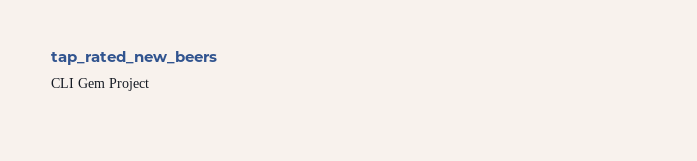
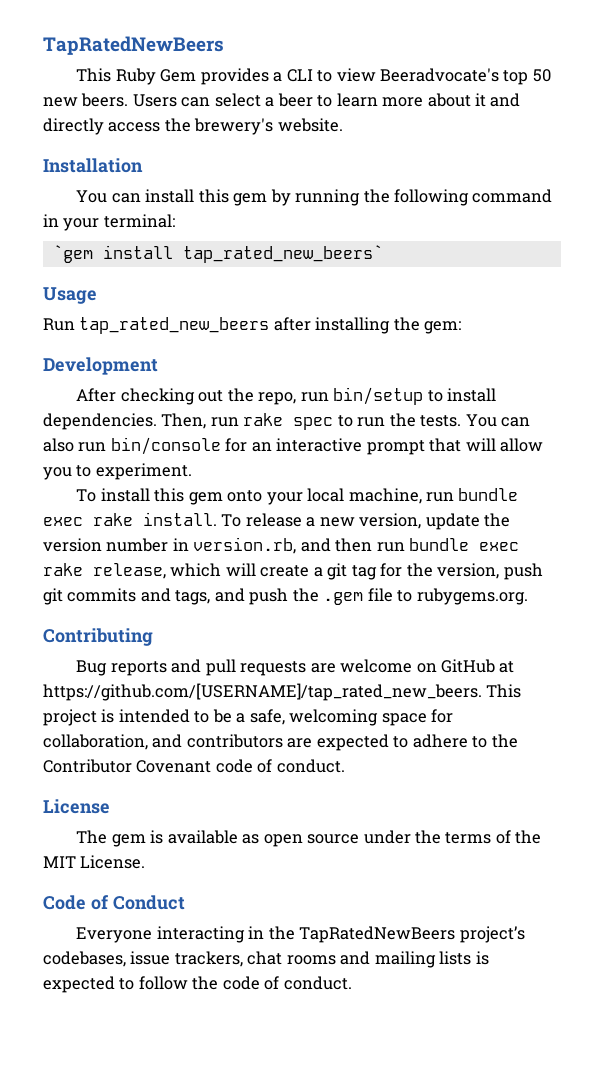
[51,51,217,65] [51,78,149,91] tap_rated_new_beers // CLI Gem Project -> [43,36,224,55] [76,68,551,85] [43,93,521,107] [43,118,343,135] [43,158,143,173] [76,189,553,206] [43,214,175,231] [52,245,383,263] [43,287,97,304] [43,317,462,334] [43,357,158,375] [76,387,497,405] [43,413,531,430] [43,437,544,455] [43,463,192,480] [76,488,519,505] [43,512,511,530] [43,537,520,554] [43,563,543,580] [43,588,528,605] [43,628,153,646] [76,659,515,676] [43,683,522,701] [43,709,454,726] [43,734,518,751] [43,759,345,773] [43,799,110,814] [76,830,542,847] [43,855,146,869] [43,895,185,910] [76,926,525,943] [43,951,489,968] [43,976,352,993] TapRatedNewBeers // This Ruby Gem provides a CLI to view Beeradvocate's top 50 new beers. Users can select a beer to learn more about it and directly access the brewery's website. // Installation // You can install this gem by running the following command in your terminal: // `gem install tap_rated_new_beers` // Usage // Run tap_rated_new_beers after installing the gem: // Development // After checking out the repo, run bin/setup to install dependencies. Then, run rake spec to run the tests. You can also run bin/console for an interactive prompt that will allow you to experiment. // To install this gem onto your local machine, run bundle exec rake install. To release a new version, update the version number in version.rb, and then run bundle exec rake release, which will create a git tag for the version, push git commits and tags, and push the .gem file to rubygems.org. // Contributing // Bug reports and pull requests are welcome on GitHub at https://github.com/[USERNAME]/tap_rated_new_beers. This project is intended to be a safe, welcoming space for collaboration, and contributors are expected to adhere to the Contributor Covenant code of conduct. // License // The gem is available as open source under the terms of the MIT License. // Code of Conduct // Everyone interacting in the TapRatedNewBeers project’s codebases, issue trackers, chat rooms and mailing lists is expected to follow the code of conduct.

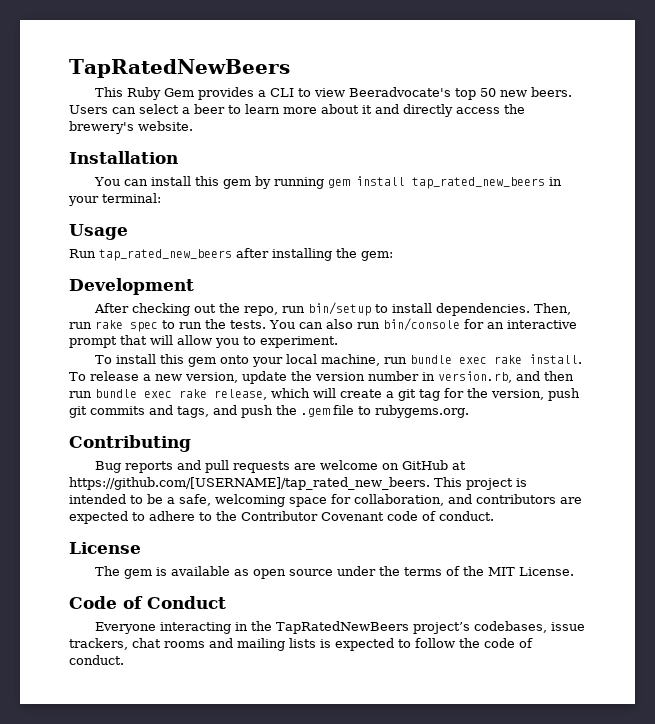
[363,189,553,206] the following command -> [327,176,545,189] gem install tap_rated_new_beers
[52,245,383,263] // `gem install tap_rated_new_beers` -> (161, 198) none

